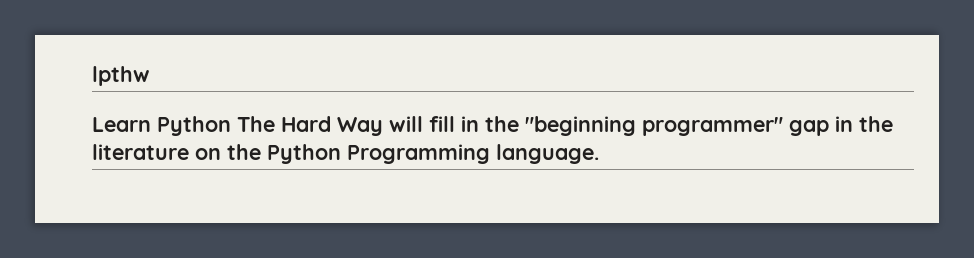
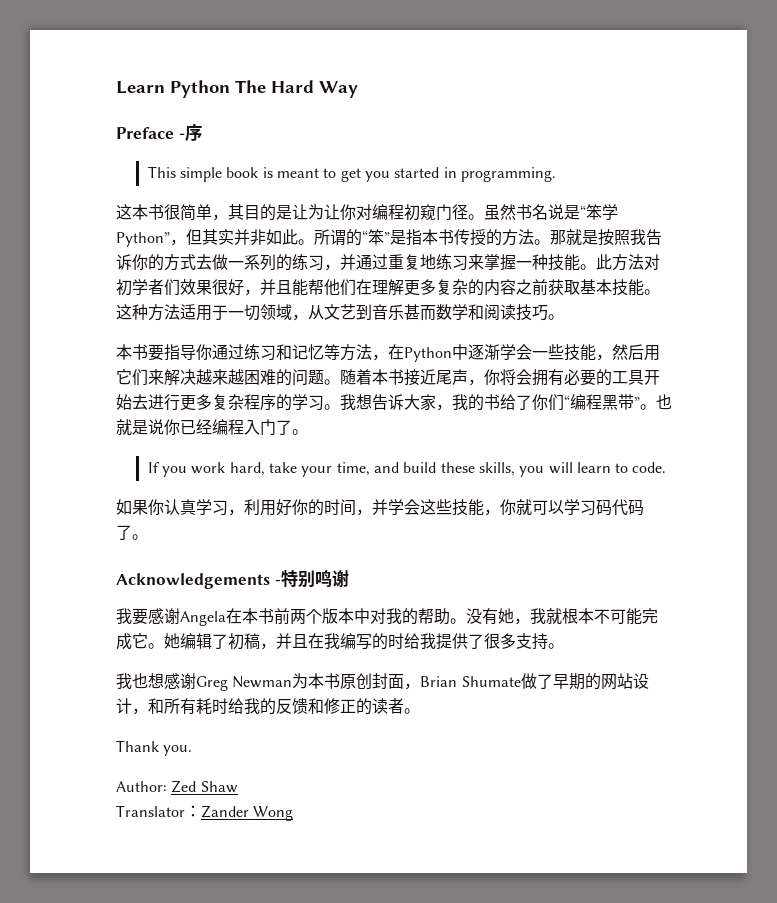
[92,66,150,86] lpthw // -> (116, 87) none
[389,116,893,136] [92,144,599,164] will fill in the "beginning programmer" gap in the literature on the Python Programming language. -> [116,124,203,141] [147,166,556,182] [116,204,618,221] [116,229,662,247] [116,254,660,271] [116,279,660,296] [116,304,564,321] [116,344,660,362] [116,369,660,386] [116,394,672,411] [116,419,308,435] [147,462,667,477] [116,499,644,516] [116,525,148,540] [116,570,349,589] [116,608,658,626] [116,633,564,650] [116,673,649,691] [116,698,420,715] [116,740,193,756] [116,780,238,793] [116,805,294,821] // Preface -序 // This simple book is meant to get you started in programming. // 这本书很简单，其目的是让为让你对编程初窥门径。虽然书名说是“笨学Python”，但其实并非如此。所谓的“笨”是指本书传授的方法。那就是按照我告诉你的方式去做一系列的练习，并通过重复地练习来掌握一种技能。此方法对初学者们效果很好，并且能帮他们在理解更多复杂的内容之前获取基本技能。这种方法适用于一切领域，从文艺到音乐甚而数学和阅读技巧。 // 本书要指导你通过练习和记忆等方法，在Python中逐渐学会一些技能，然后用它们来解决越来越困难的问题。随着本书接近尾声，你将会拥有必要的工具开始去进行更多复杂程序的学习。我想告诉大家，我的书给了你们“编程黑带”。也就是说你已经编程入门了。 // If you work hard, take your time, and build these skills, you will learn to code. // 如果你认真学习，利用好你的时间，并学会这些技能，你就可以学习码代码了。 // Acknowledgements -特别鸣谢 // 我要感谢Angela在本书前两个版本中对我的帮助。没有她，我就根本不可能完成它。她编辑了初稿，并且在我编写的时给我提供了很多支持。 // 我也想感谢Greg Newman为本书原创封面，Brian Shumate做了早期的网站设计，和所有耗时给我的反馈和修正的读者。 // Thank you. // Author: Zed Shaw // Translator：Zander Wong

